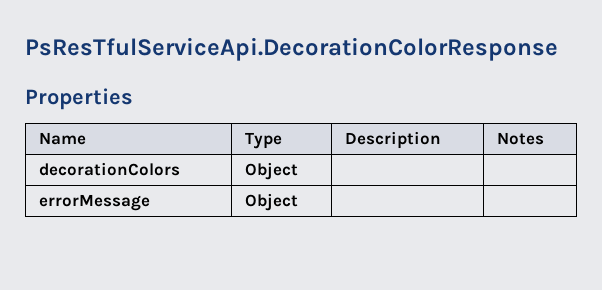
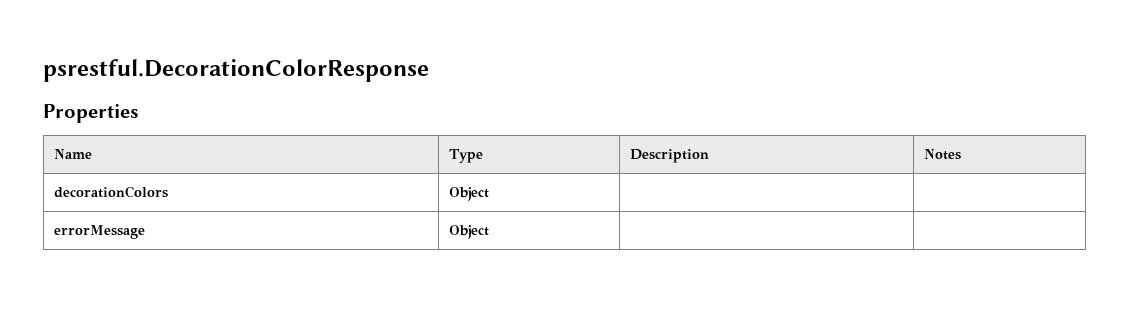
[25,37,558,61] PsResTfulServiceApi.DecorationColorResponse -> [43,59,429,82] psrestful.DecorationColorResponse

